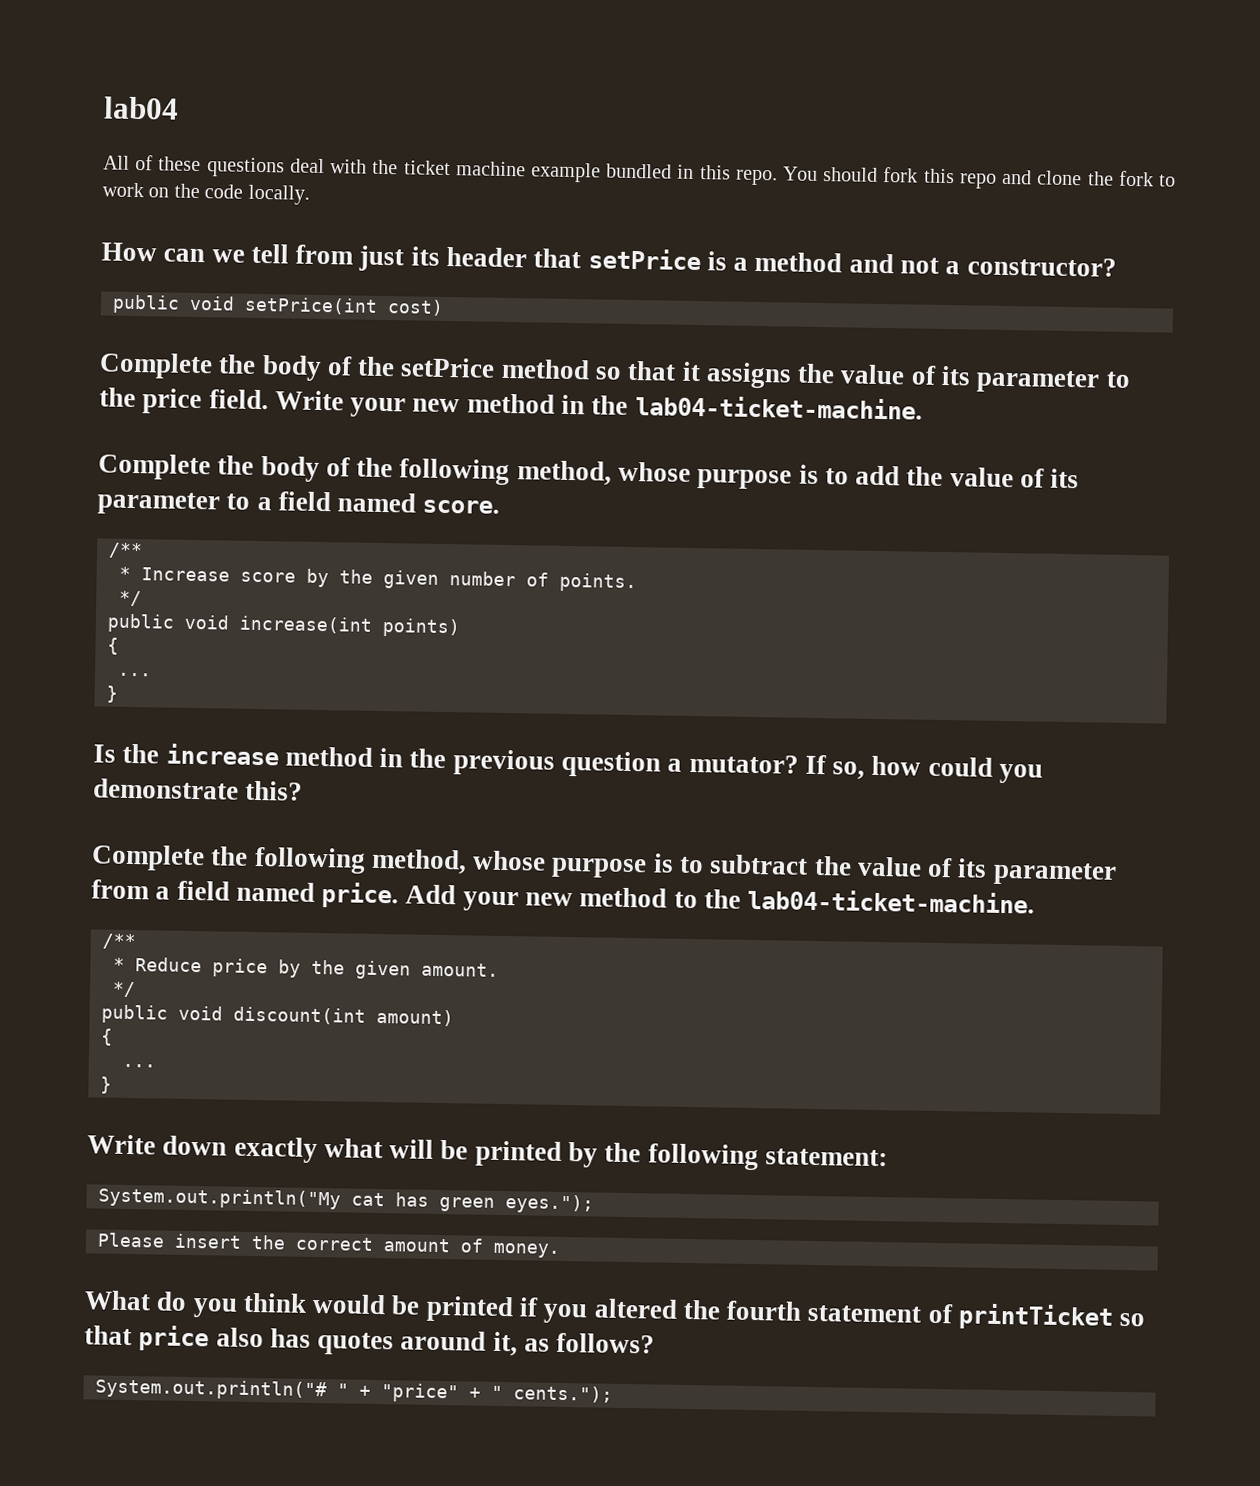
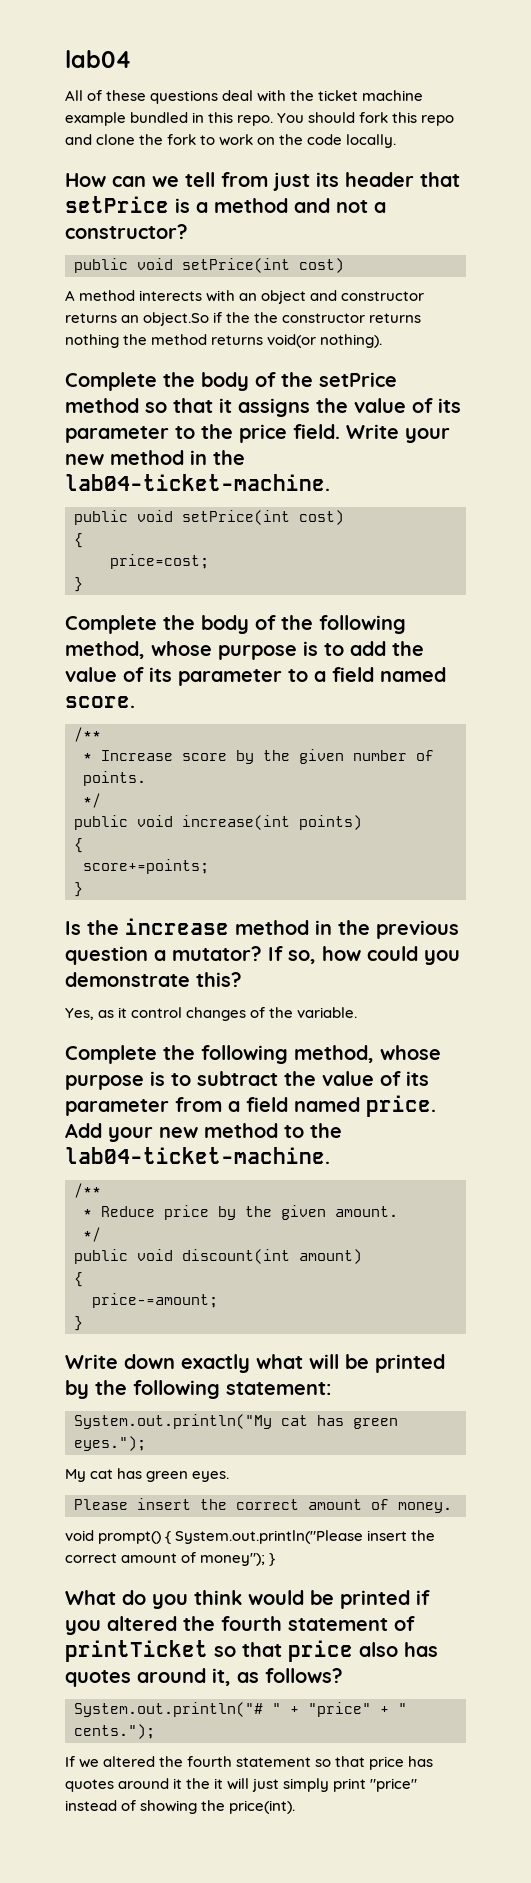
(444, 307) none -> [65,290,425,304] [65,312,422,326] [65,334,383,348] // A method interects with an object and constructor returns an object.So if the the constructor returns nothing the method returns void(or nothing).
(923, 407) none -> [74,510,344,525] [74,533,83,548] [110,554,209,569] [74,577,83,592] // public void setPrice(int cost) // { // price=cost; // }
[118,672,152,677] ... -> [83,859,209,874] score+=points;
(304, 790) none -> [65,1007,358,1021] // Yes, as it control changes of the variable.
[122,1063,156,1068] ... -> [92,1293,218,1308] price-=amount;
(594, 1204) none -> [65,1468,230,1482] // My cat has green eyes.
(560, 1250) none -> [65,1530,436,1544] [65,1552,276,1566] // void prompt() { System.out.println("Please insert the correct amount of money"); }
(613, 1394) none -> [65,1756,434,1770] [65,1778,418,1792] [65,1800,296,1814] // If we altered the fourth statement so that price has quotes around it the it will just simply print "price" instead of showing the price(int).

